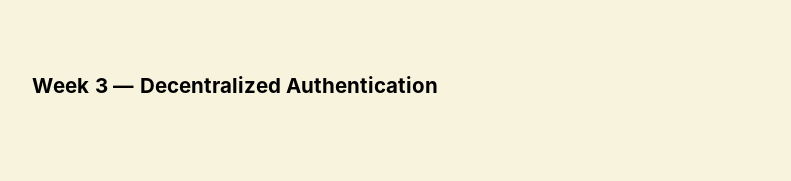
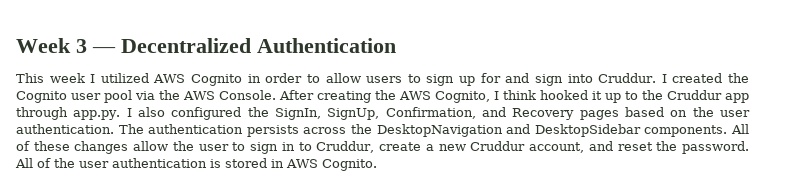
(439, 84) none -> [16,73,749,86] [16,90,749,103] [16,107,751,120] [16,124,750,137] [16,141,749,154] [15,158,377,171] // This week I utilized AWS Cognito in order to allow users to sign up for and sign into Cruddur. I created the Cognito user pool via the AWS Console. After creating the AWS Cognito, I think hooked it up to the Cruddur app through app.py. I also configured the SignIn, SignUp, Confirmation, and Recovery pages based on the user authentication. The authentication persists across the DesktopNavigation and DesktopSidebar components. All of these changes allow the user to sign in to Cruddur, create a new Cruddur account, and reset the password. All of the user authentication is stored in AWS Cognito.

